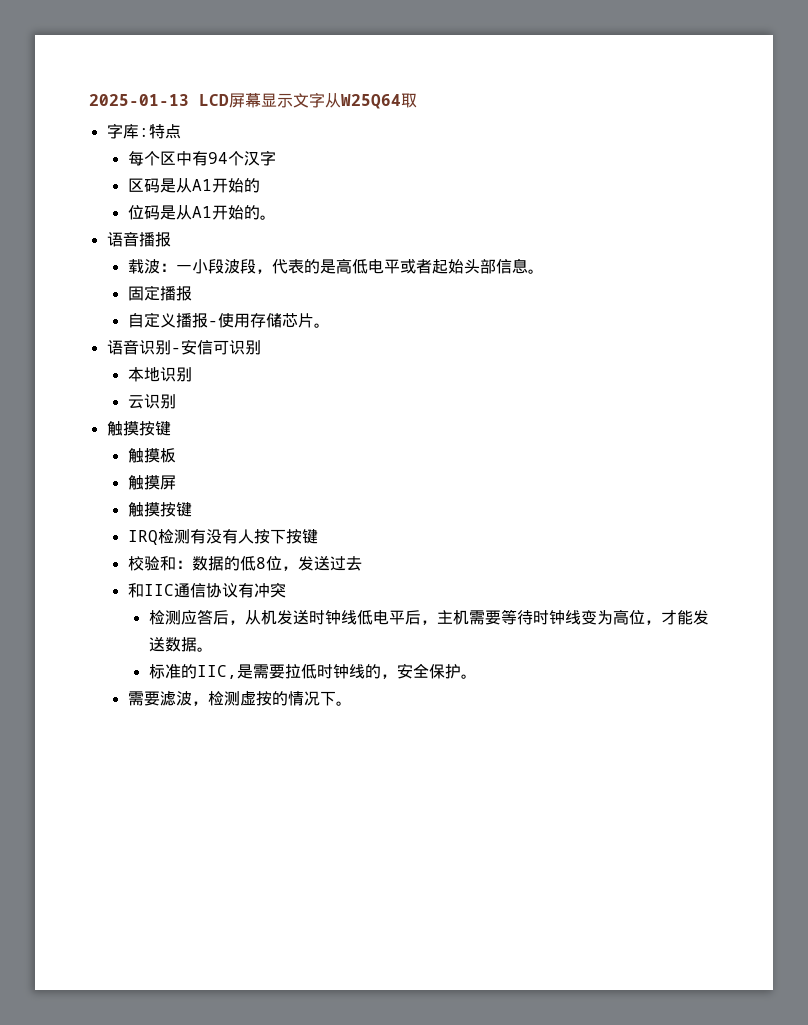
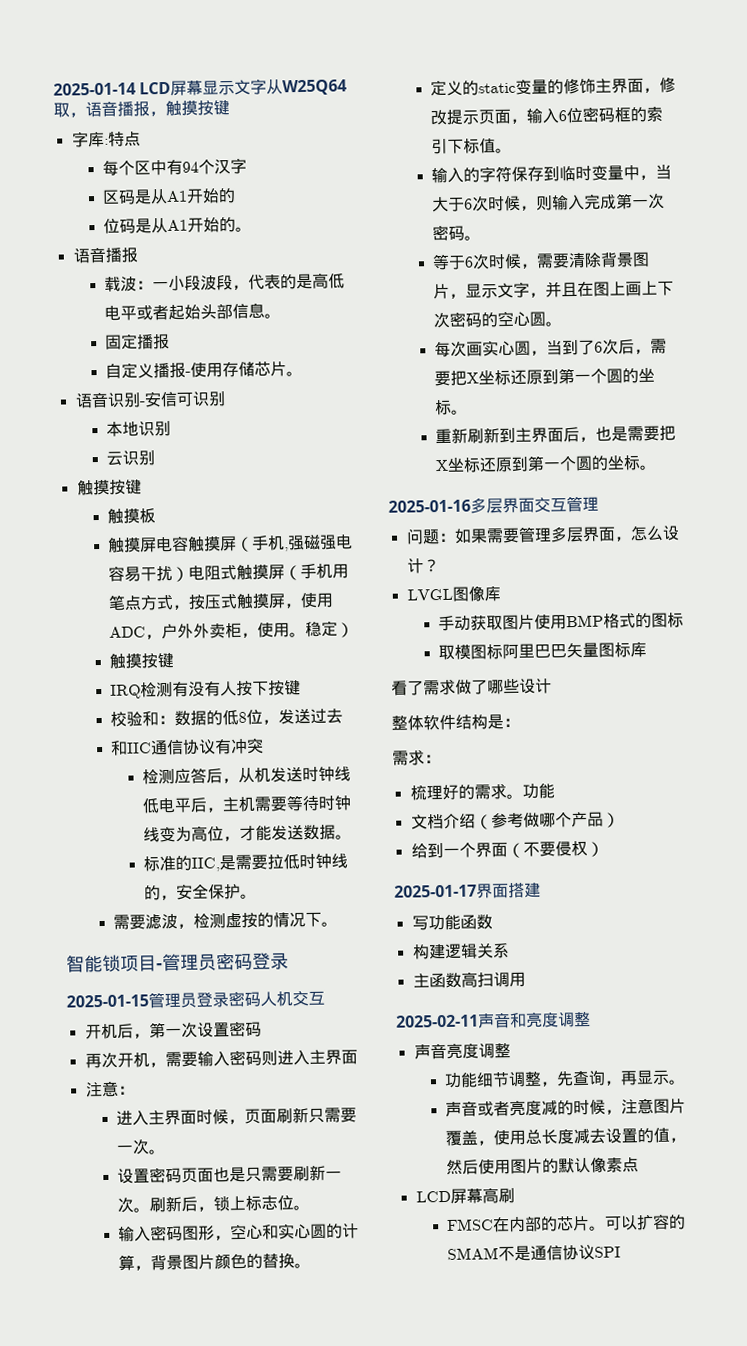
[89,94,189,106] 2025-01-13 -> [53,82,136,96] 2025-01-14
(417, 100) none -> [69,100,230,118] ，语音播报，触摸按键
(176, 482) none -> [155,534,354,553] [108,563,350,582] [108,592,335,611] [109,620,355,640] 电容触摸屏（手机,强磁强电容易干扰）电阻式触摸屏（手机用笔点方式，按压式触摸屏，使用ADC，户外外卖柜，使用。稳定）
(352, 703) none -> [66,952,289,973] [66,990,325,1009] [84,1020,262,1040] [84,1049,358,1069] [84,1080,135,1098] [116,1106,358,1126] [116,1138,167,1155] [117,1164,343,1184] [117,1195,311,1213] [118,1223,360,1242] [118,1253,312,1271] [430,76,677,97] [430,106,664,126] [431,138,513,155] [431,164,673,184] [432,192,666,213] [432,224,482,242] [432,251,651,271] [433,280,675,300] [433,310,563,329] [434,338,668,358] [434,367,656,387] [435,399,469,416] [435,425,677,444] [435,455,658,473] [388,495,599,514] [405,525,680,545] [406,558,440,574] [406,586,501,602] [438,612,685,632] [438,641,648,661] [391,678,552,696] [391,714,520,731] [392,749,441,766] [409,783,555,801] [410,811,620,830] [410,840,604,859] [394,882,541,899] [411,914,493,931] [411,943,510,960] [412,971,526,989] [396,1011,591,1029] [413,1042,511,1060] [444,1069,687,1088] [445,1097,687,1117] [445,1127,687,1146] [446,1157,640,1175] [415,1187,515,1204] [447,1213,687,1233] [447,1244,622,1262] // 智能锁项目-管理员密码登录 // 2025-01-15管理员登录密码人机交互 // 开机后，第一次设置密码 // 再次开机，需要输入密码则进入主界面 // 注意： // 进入主界面时候，页面刷新只需要一次。 // 设置密码页面也是只需要刷新一次。刷新后，锁上标志位。 // 输入密码图形，空心和实心圆的计算，背景图片颜色的替换。 // 定义的static变量的修饰主界面，修改提示页面，输入6位密码框的索引下标值。 // 输入的字符保存到临时变量中，当大于6次时候，则输入完成第一次密码。 // 等于6次时候，需要清除背景图片，显示文字，并且在图上画上下次密码的空心圆。 // 每次画实心圆，当到了6次后，需要把X坐标还原到第一个圆的坐标。 // 重新刷新到主界面后，也是需要把X坐标还原到第一个圆的坐标。 // 2025-01-16多层界面交互管理 // 问题：如果需要管理多层界面，怎么设计？ // LVGL图像库 // 手动获取图片使用BMP格式的图标 // 取模图标阿里巴巴矢量图标库 // 看了需求做了哪些设计 // 整体软件结构是： // 需求： // 梳理好的需求。功能 // 文档介绍（参考做哪个产品） // 给到一个界面（不要侵权） // 2025-01-17界面搭建 // 写功能函数 // 构建逻辑关系 // 主函数高扫调用 // 2025-02-11声音和亮度调整 // 声音亮度调整 // 功能细节调整，先查询，再显示。 // 声音或者亮度减的时候，注意图片覆盖，使用总长度减去设置的值，然后使用图片的默认像素点 // LCD屏幕高刷 // FMSC在内部的芯片。可以扩容的SMAM不是通信协议SPI

